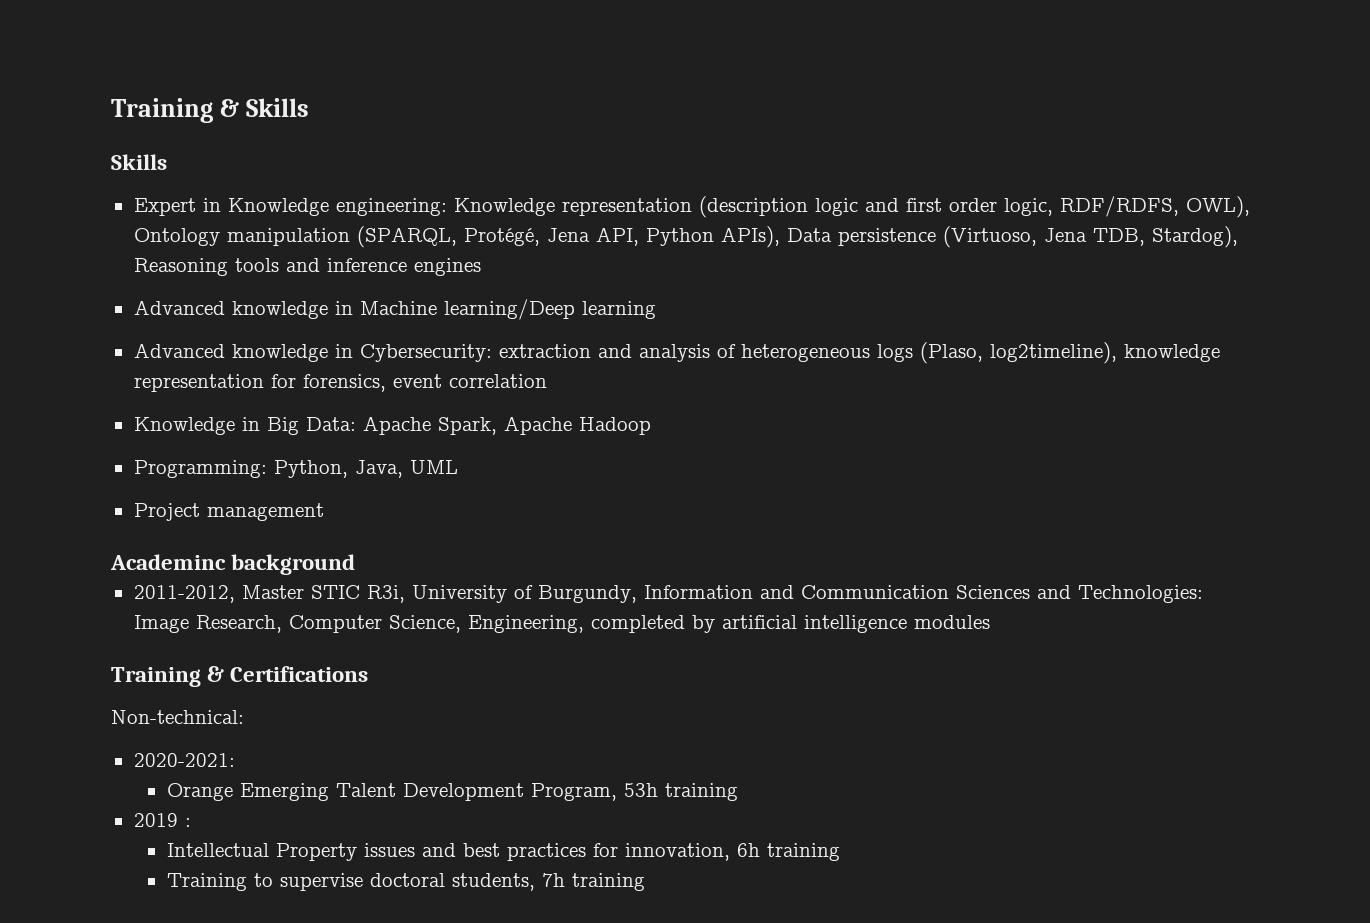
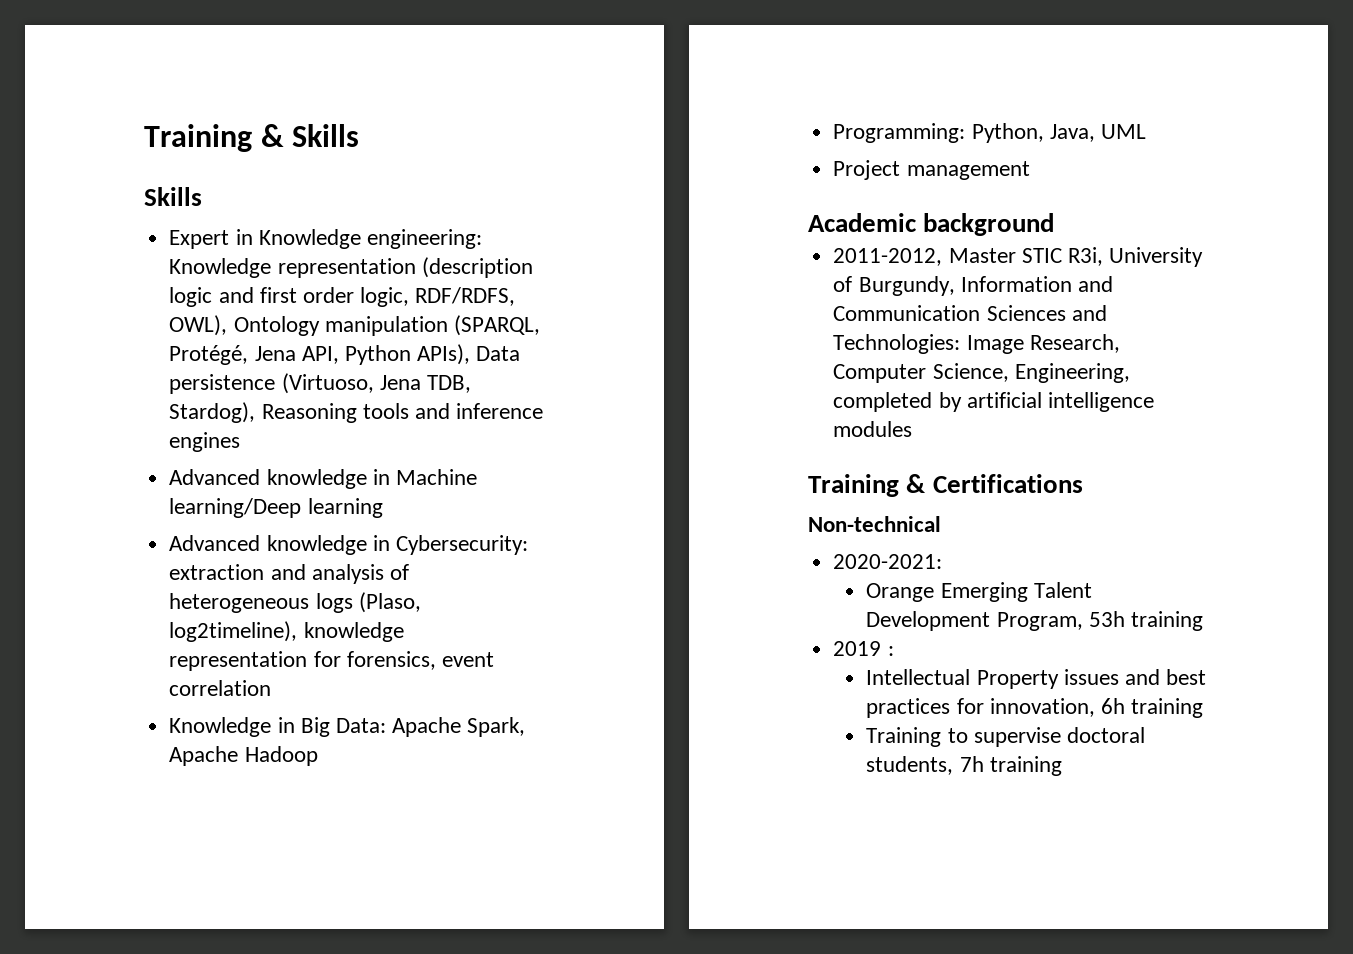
[110,554,226,570] Academinc -> [808,213,917,232] Academic
[111,710,244,724] Non-technical: -> [808,516,941,532] Non-technical

